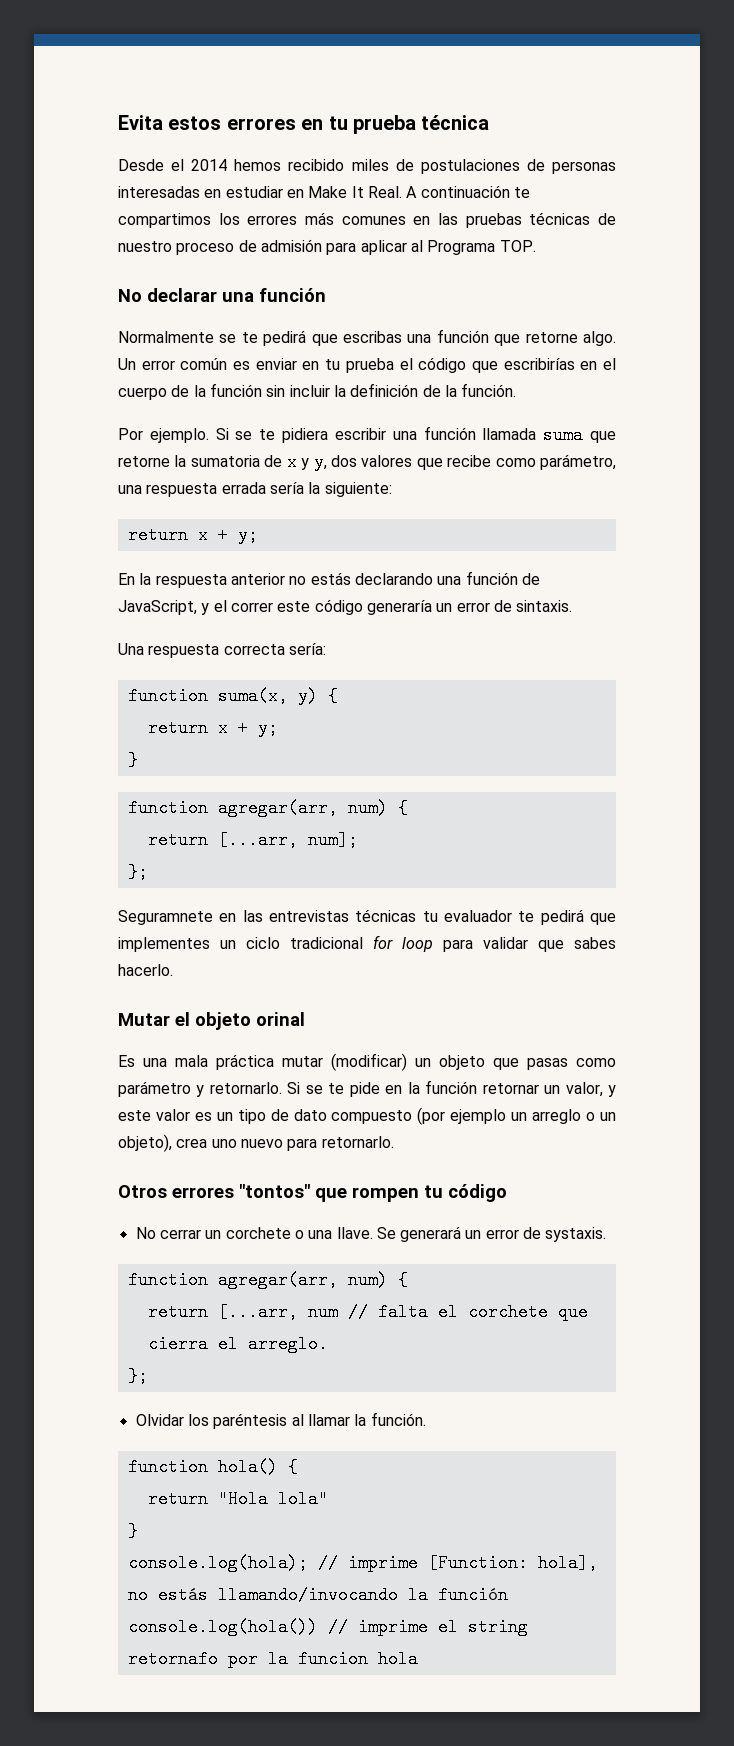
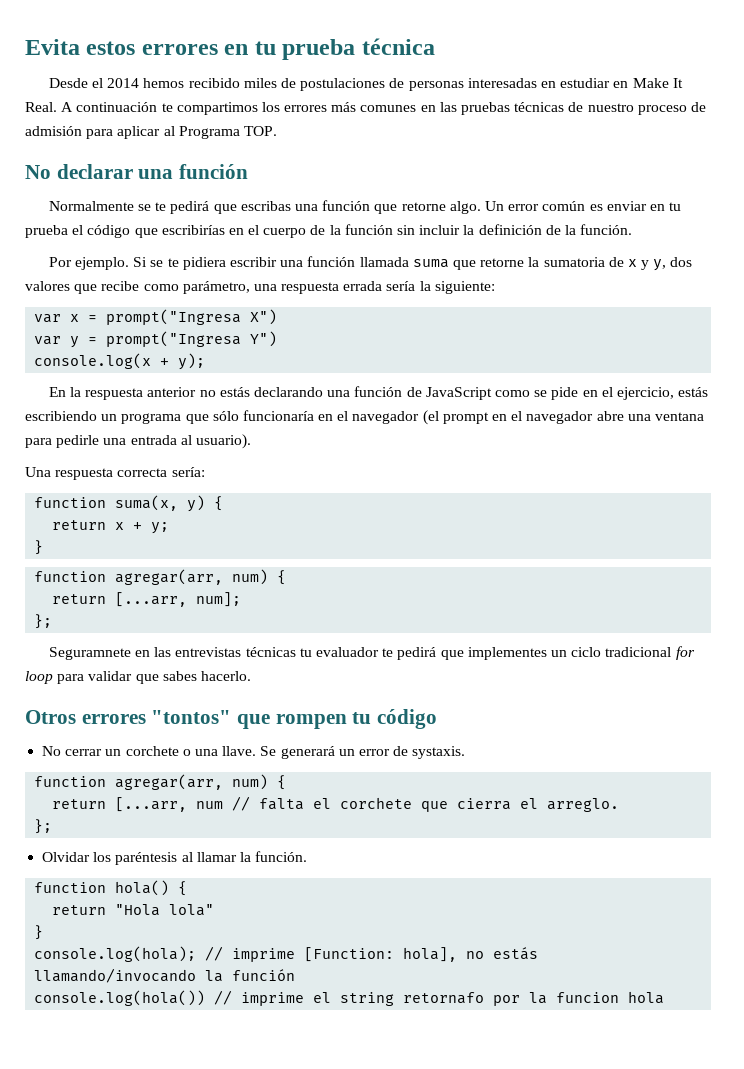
[127,526,258,544] return x + y; -> [34,309,278,325] [34,331,278,348] [34,353,206,370] var x = prompt("Ingresa X") // var y = prompt("Ingresa Y") // console.log(x + y);
[118,599,573,615] JavaScript, y el correr este código generaría un error de sintaxis. -> [425,387,709,400] [25,410,704,425] [25,434,251,449] JavaScript como se pide en el ejercicio, estás escribiendo un programa que sólo funcionaría en el navegador (el prompt en el navegador abre una ventana para pedirle una entrada al usuario).
[118,1012,305,1030] [118,1053,616,1071] [118,1080,616,1097] [118,1107,616,1125] [118,1134,394,1152] // Mutar el objeto orinal // Es una mala práctica mutar (modificar) un objeto que pasas como parámetro y retornarlo. Si se te pide en la función retornar un valor, y este valor es un tipo de dato compuesto (por ejemplo un arreglo o un objeto), crea uno nuevo para retornarlo. -> (251, 676) none

